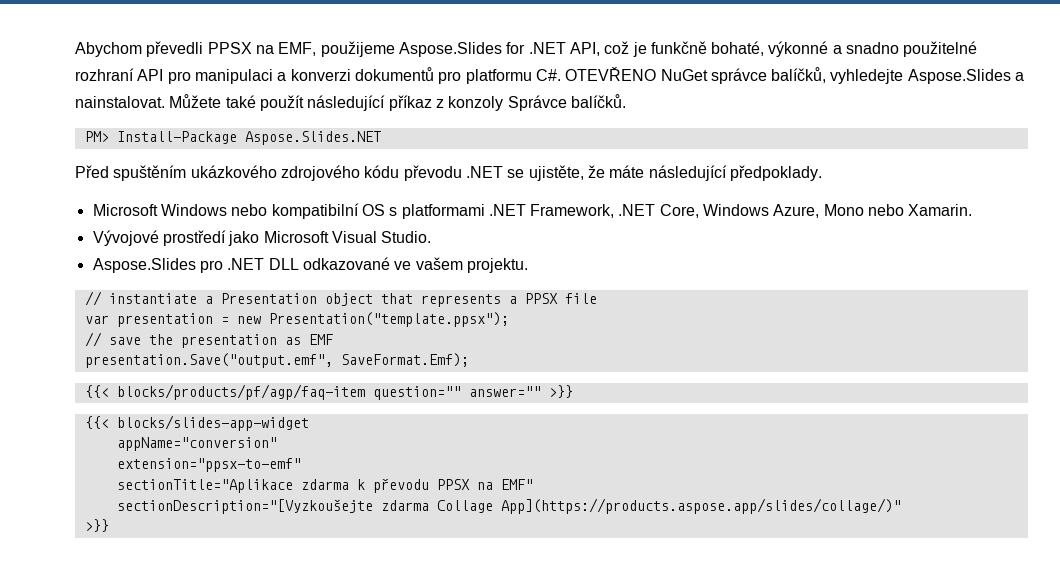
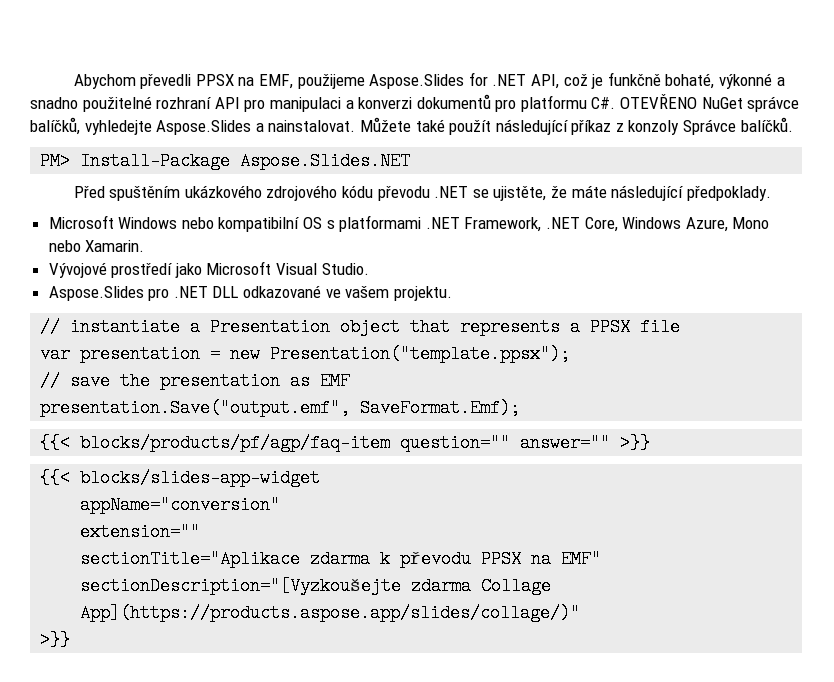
[116,458,301,472] extension="ppsx-to-emf" -> [80,523,201,541] extension=""

